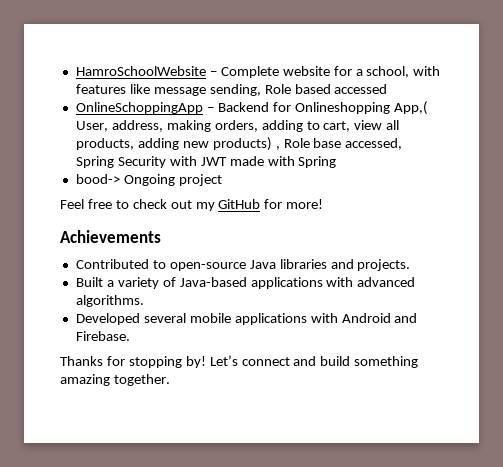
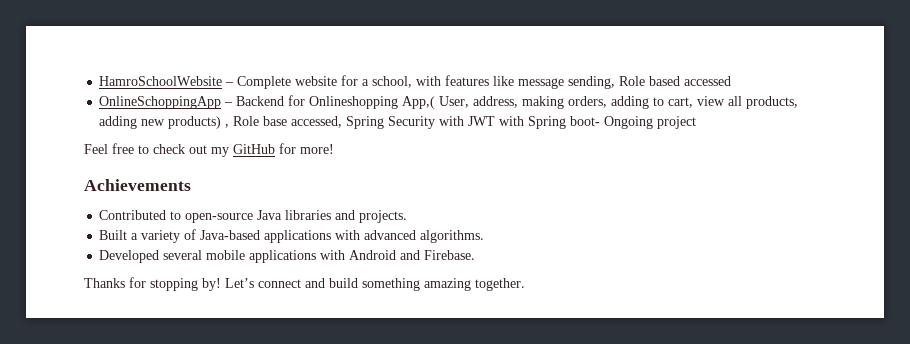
[229,156,264,166] made -> (496, 121) none
[75,174,120,184] // bood-> -> [570,116,601,126] boot-

